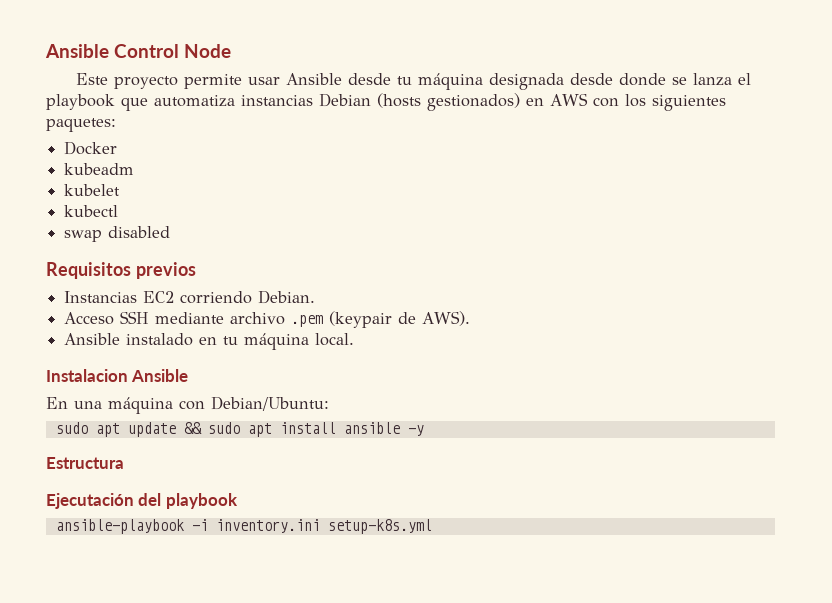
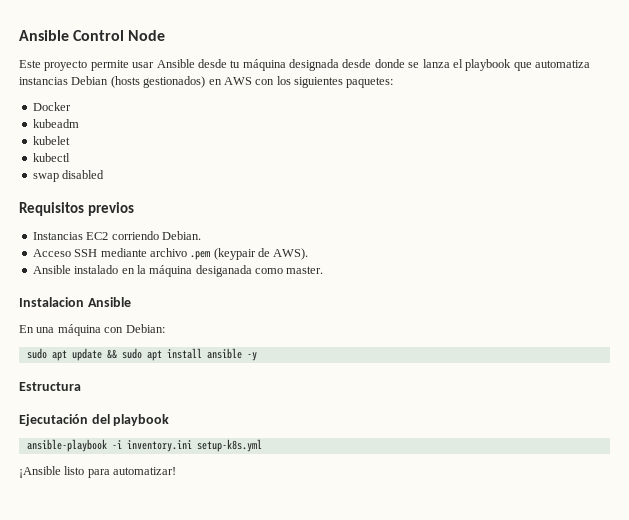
[223,333,355,350] tu máquina local. -> [136,265,324,277] la máquina desiganada como master.
[211,396,329,411] Debian/Ubuntu: -> [125,324,165,333] Debian:
(432, 526) none -> [19,466,177,478] // ¡Ansible listo para automatizar!

